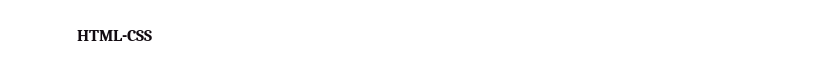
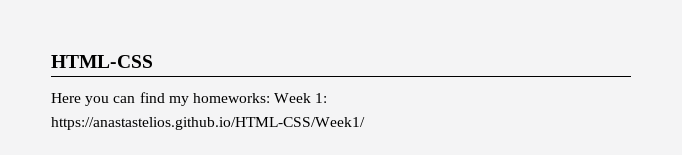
(152, 35) none -> [51,92,328,106] [51,117,365,130] // Here you can find my homeworks: Week 1: https://anastastelios.github.io/HTML-CSS/Week1/

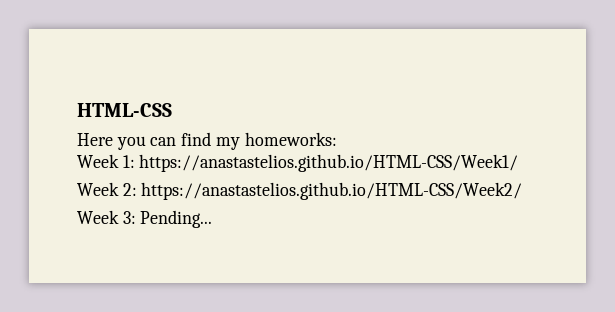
(270, 98) none -> (337, 139) //
(365, 123) none -> [77,182,523,200] [77,210,213,228] // Week 2: https://anastastelios.github.io/HTML-CSS/Week2/ // Week 3: Pending...

